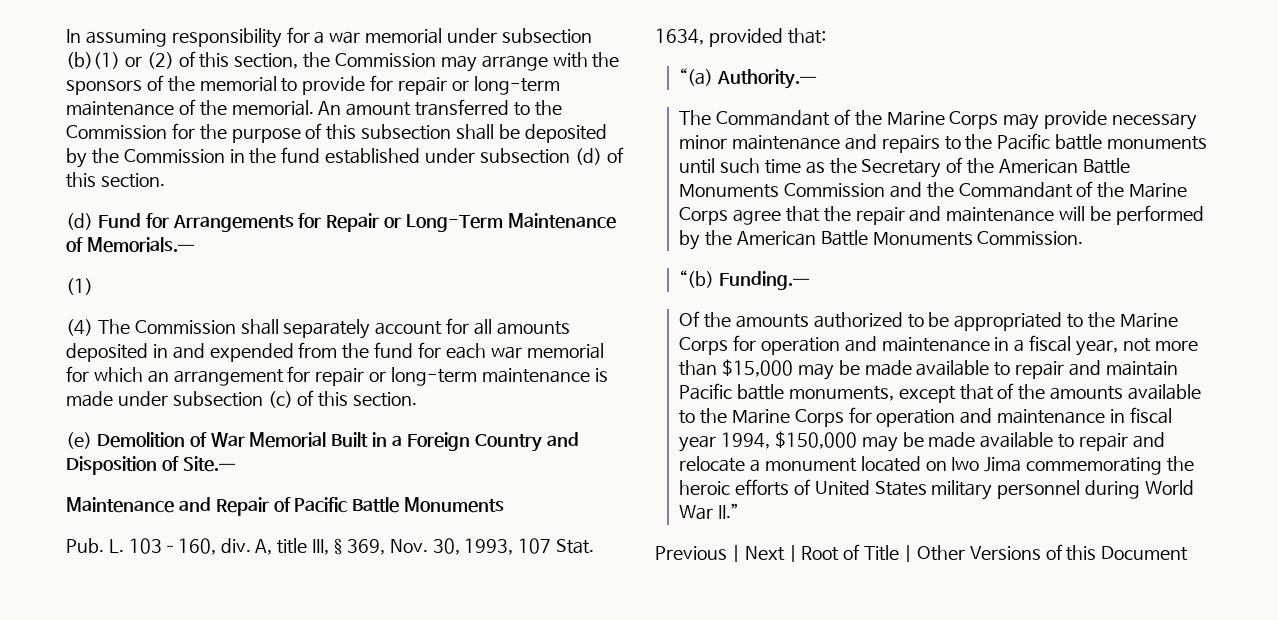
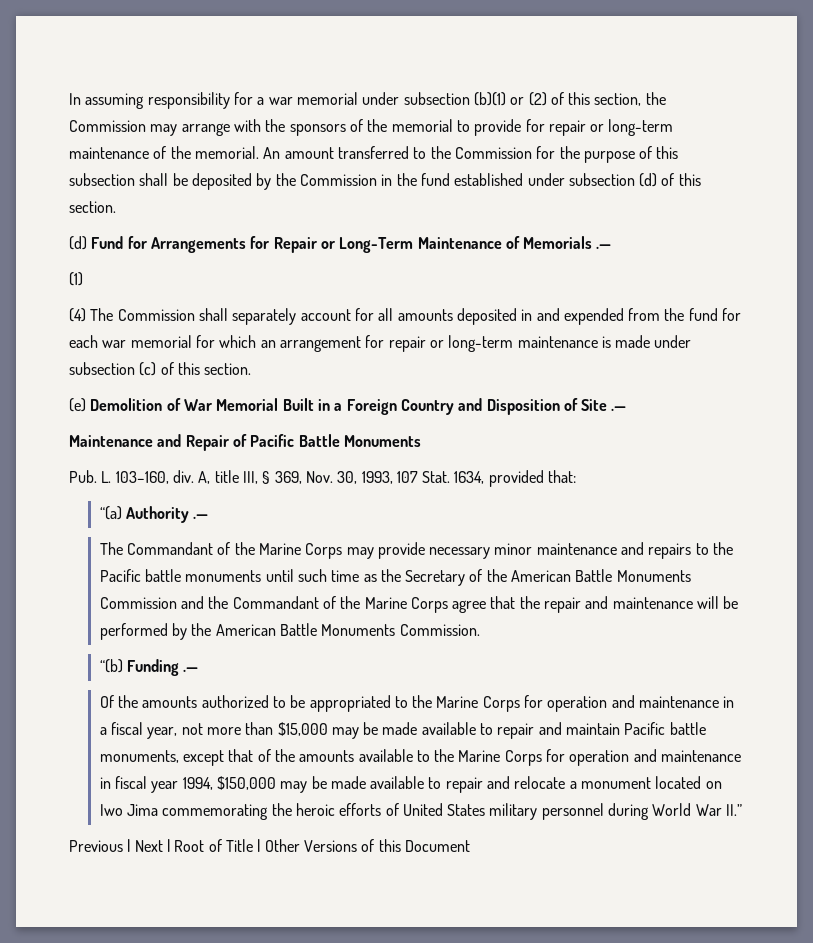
[86,237,195,253] Memorials.— -> [523,236,612,249] Memorials .—
[182,456,236,472] Site.— -> [581,399,627,411] Site .—
[716,69,817,89] Authority.— -> [125,506,209,523] Authority .—
[718,271,810,290] Funding.— -> [126,659,199,676] Funding .—

